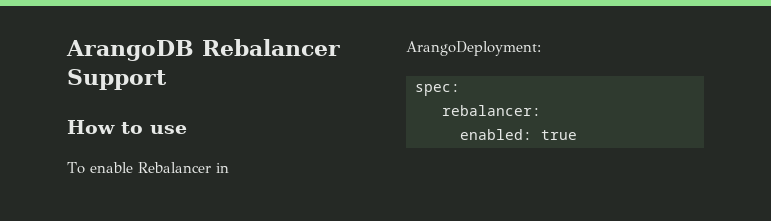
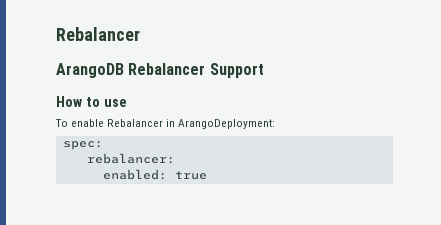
(66, 50) none -> [56,27,140,41] Rebalancer //

